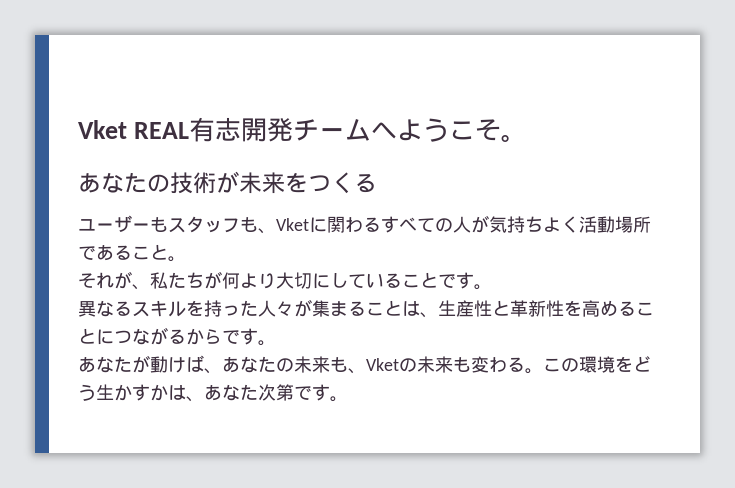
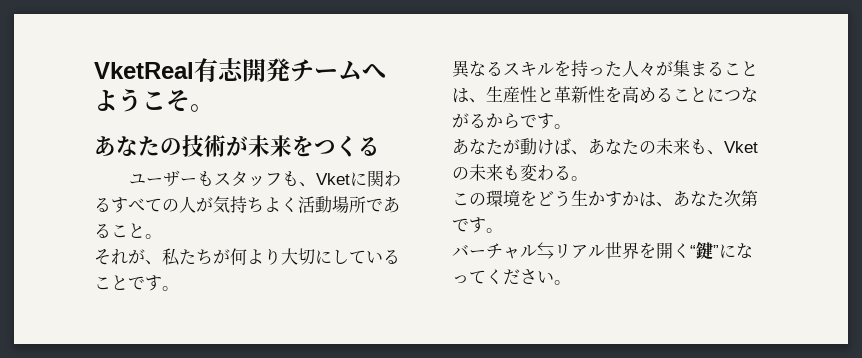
[78,120,189,139] Vket REAL -> [94,62,194,79] VketReal
(543, 371) none -> (588, 178) //
(348, 399) none -> [452,242,753,260] [452,269,571,285] // バーチャル⇆リアル世界を開く“鍵”になってください。

